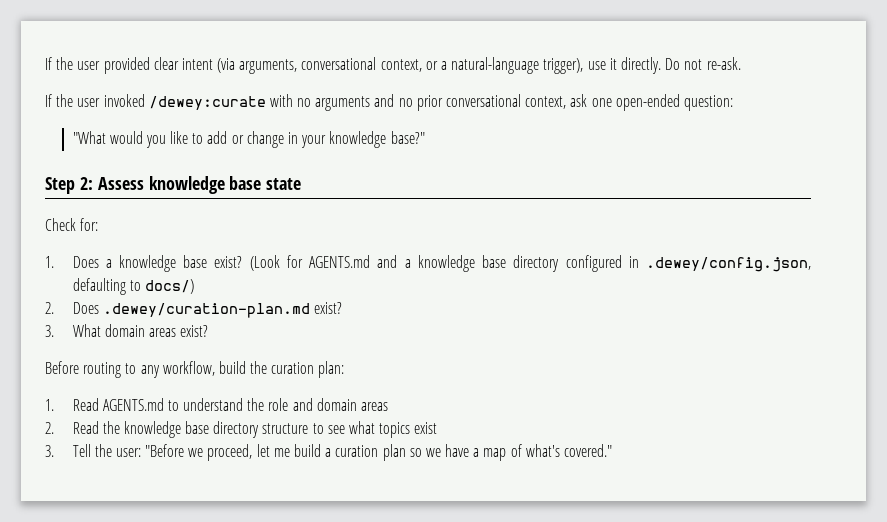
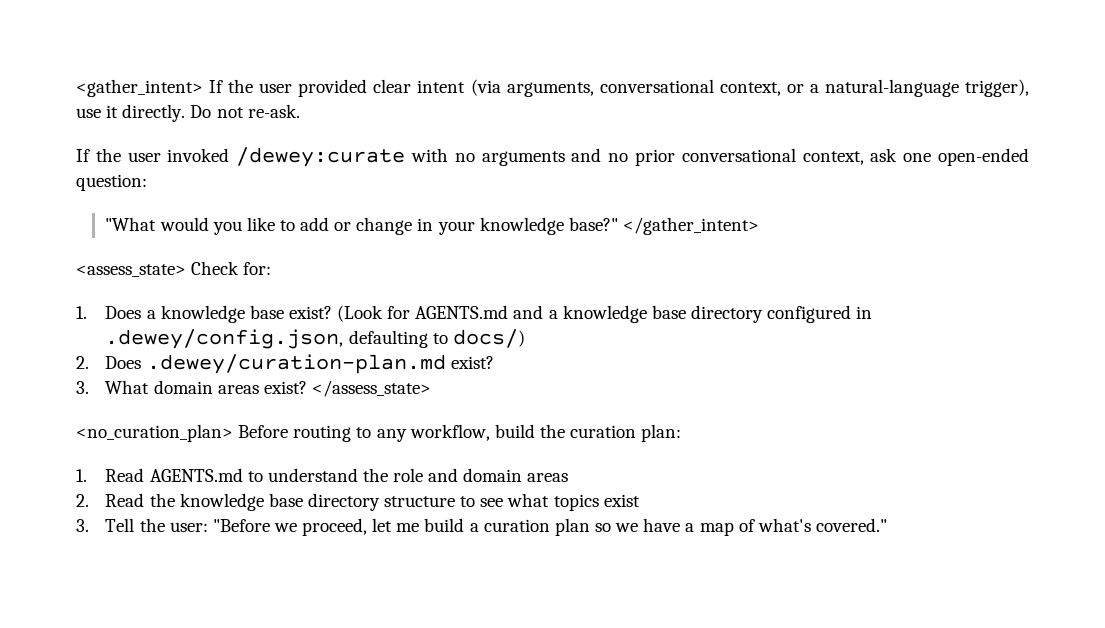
(45, 63) none -> [76,79,203,97] <gather_intent>
[45,176,302,194] // Step 2: Assess knowledge base state // -> [623,217,760,235] [76,264,186,277] </gather_intent> // <assess_state>
(209, 331) // -> [311,380,431,397] [76,424,233,442] </assess_state> // <no_curation_plan>

